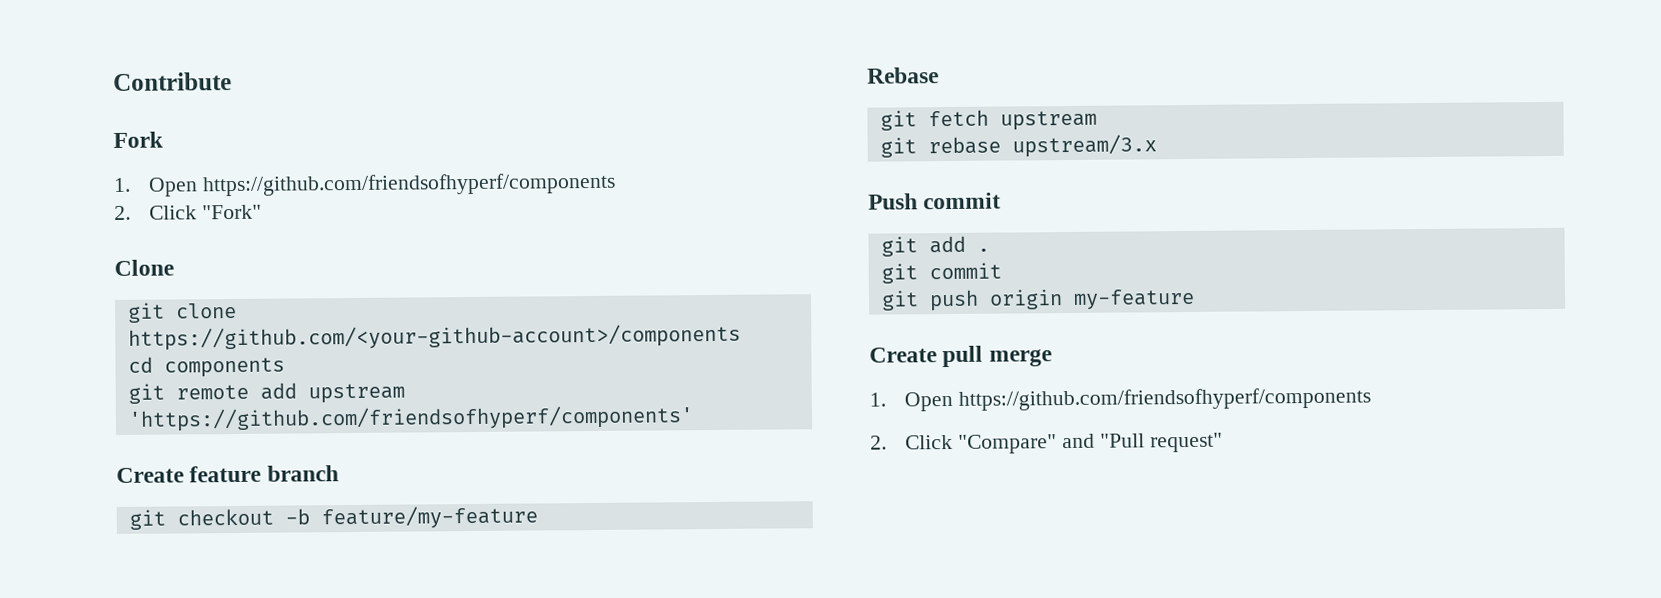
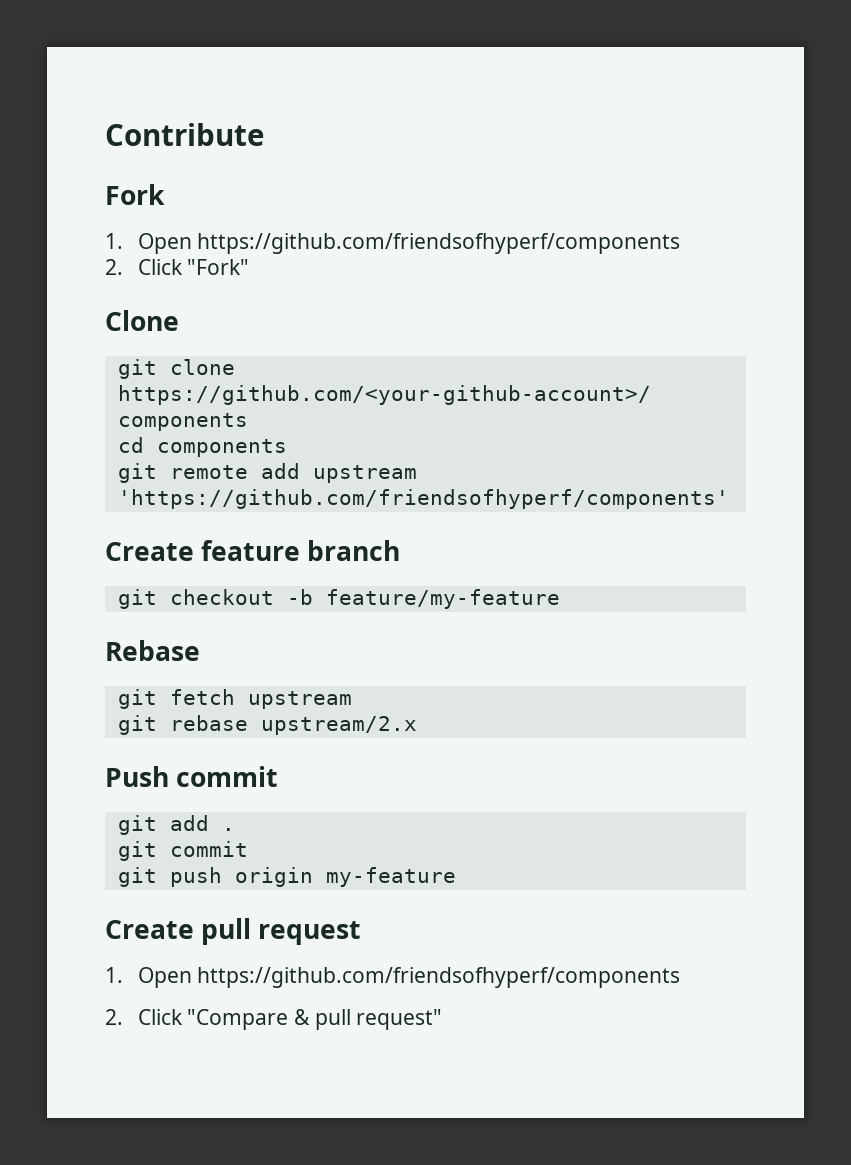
[1011,134,1157,158] upstream/3.x -> [260,716,417,735] upstream/2.x
[988,349,1052,367] [869,387,1372,412] [870,433,1145,454] merge // 1. Open https://github.com/friendsofhyperf/components // 2. Click "Compare" and "Pull -> [258,921,362,945] [105,967,681,988] [105,1009,351,1030] request // 1. Open https://github.com/friendsofhyperf/components // 2. Click "Compare & pull

